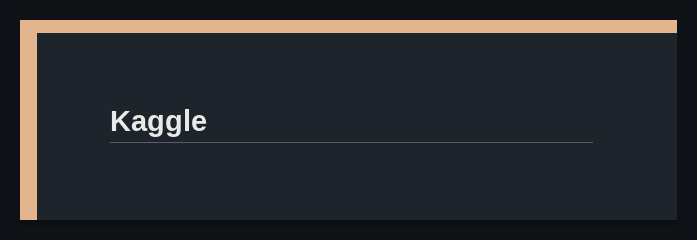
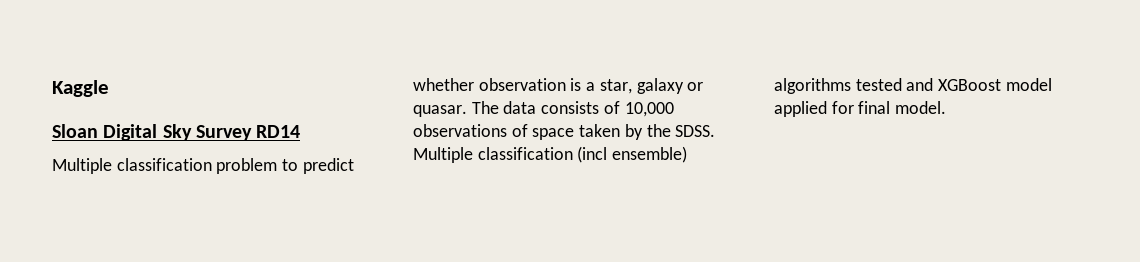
(207, 123) none -> [52,124,301,141] [52,158,354,174] [413,78,704,94] [413,101,674,117] [413,124,716,140] [413,146,688,163] [774,78,1052,94] [774,101,947,117] // Sloan Digital Sky Survey RD14 // Multiple classification problem to predict whether observation is a star, galaxy or quasar. The data consists of 10,000 observations of space taken by the SDSS. Multiple classification (incl ensemble) algorithms tested and XGBoost model applied for final model.

